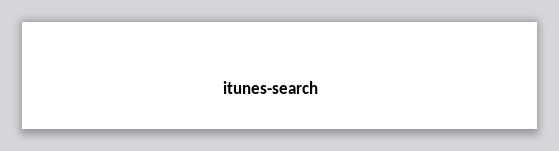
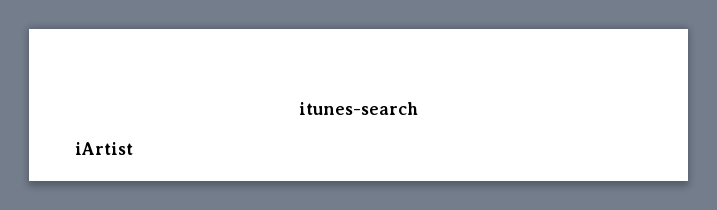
(318, 87) none -> [75,142,133,155] // iArtist

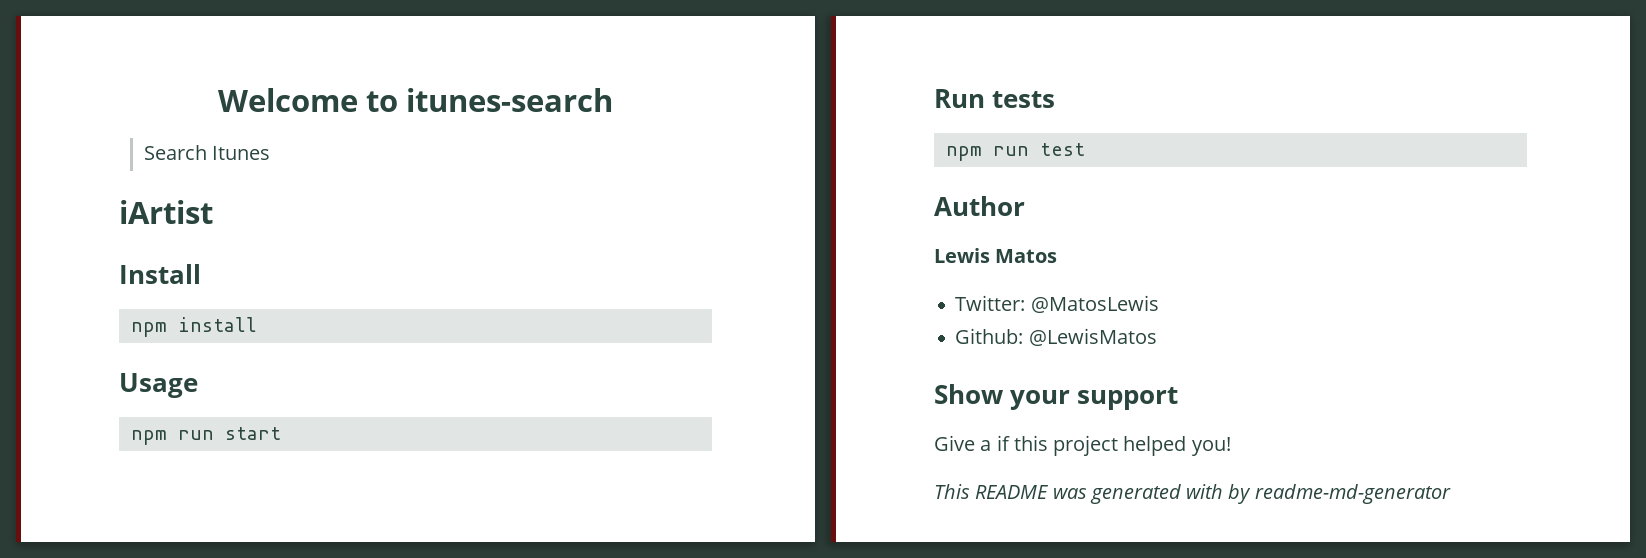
(299, 108) none -> [217,88,398,112] Welcome to
(418, 108) none -> [144,145,271,160] // Search Itunes
(133, 148) none -> [119,264,201,284] [130,317,257,337] [119,373,198,398] [130,427,281,445] [934,89,1056,108] [945,143,1085,161] [934,196,1025,216] [934,248,1058,263] [955,295,1159,313] [955,328,1157,346] [934,384,1179,410] [934,435,1231,456] [934,484,1451,504] // Install // npm install // Usage // npm run start // Run tests // npm run test // Author // Lewis Matos // Twitter: @MatosLewis // Github: @LewisMatos // Show your support // Give a if this project helped you! // This README was generated with by readme-md-generator

